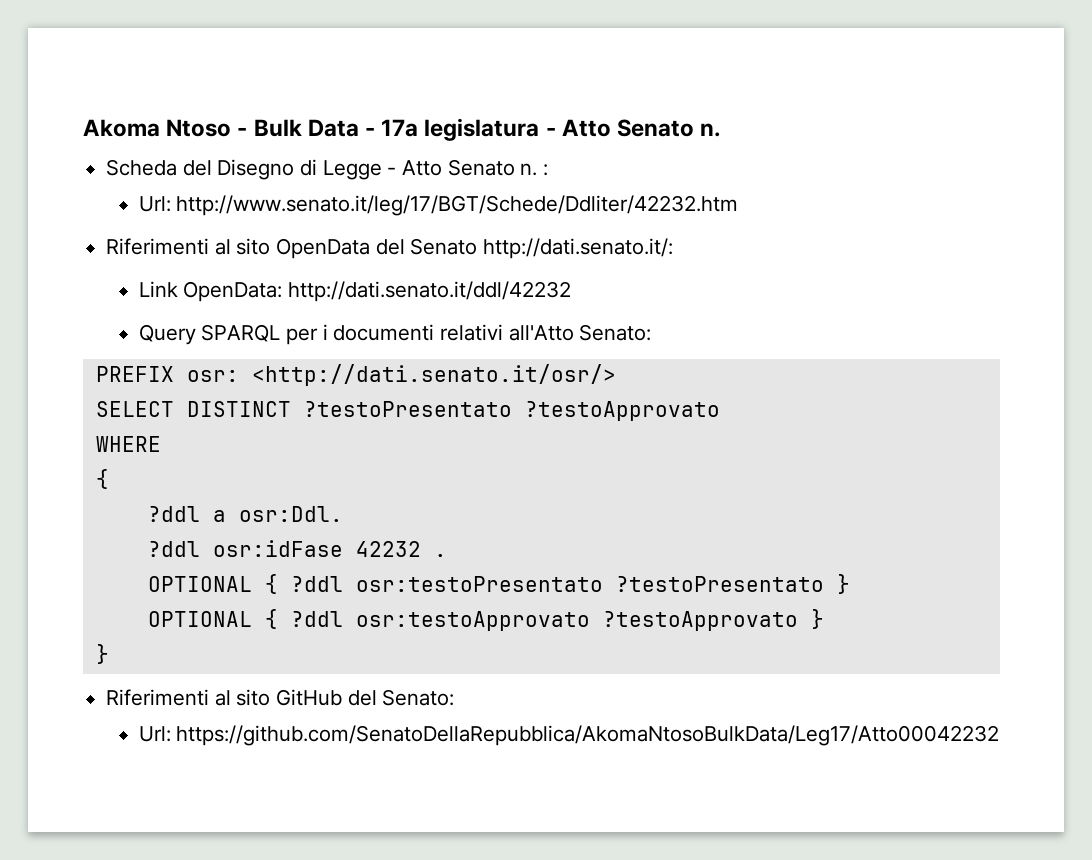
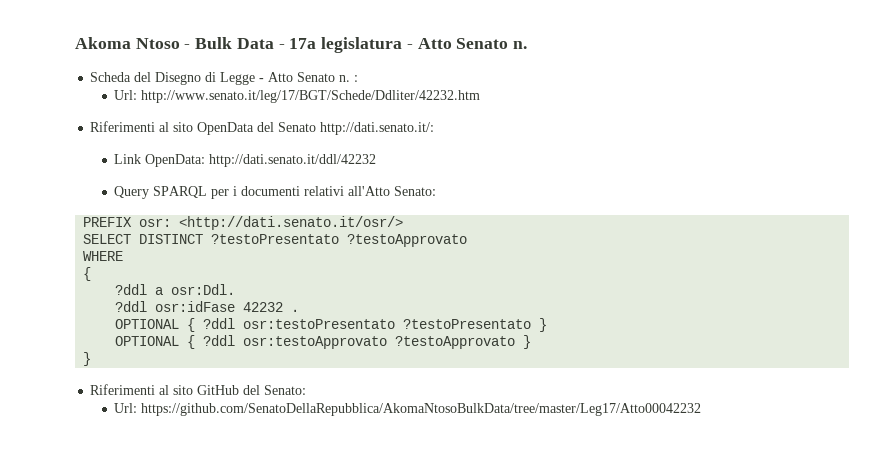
[176,725,1000,746] https://github.com/SenatoDellaRepubblica/AkomaNtosoBulkData/Leg17/Atto00042232 -> [141,403,702,416] https://github.com/SenatoDellaRepubblica/AkomaNtosoBulkData/tree/master/Leg17/Atto00042232

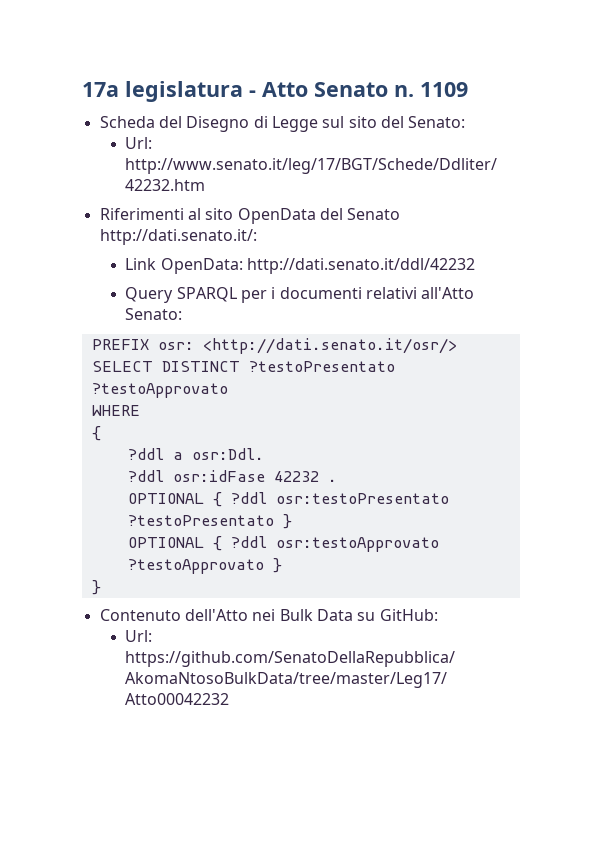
[75,37,285,49] Akoma Ntoso - Bulk Data - -> (82, 89) none
(527, 45) none -> [420,82,468,97] 1109
[259,72,359,82] - Atto Senato n. : -> [322,116,466,128] sul sito del Senato:
[90,384,307,395] Riferimenti al sito GitHub del Senato: -> [99,609,438,621] Contenuto dell'Atto nei Bulk Data su GitHub:

